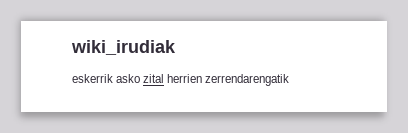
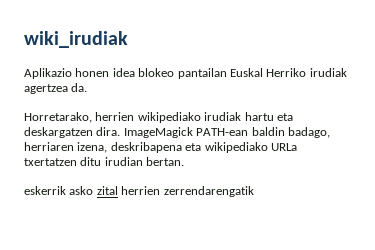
(176, 47) none -> [24,68,347,79] [24,83,88,94] [24,112,293,123] [24,127,330,138] [24,142,297,153] [24,157,185,166] // Aplikazio honen idea blokeo pantailan Euskal Herriko irudiak agertzea da. // Horretarako, herrien wikipediako irudiak hartu eta deskargatzen dira. ImageMagick PATH-ean baldin badago, herriaren izena, deskribapena eta wikipediako URLa txertatzen ditu irudian bertan.

